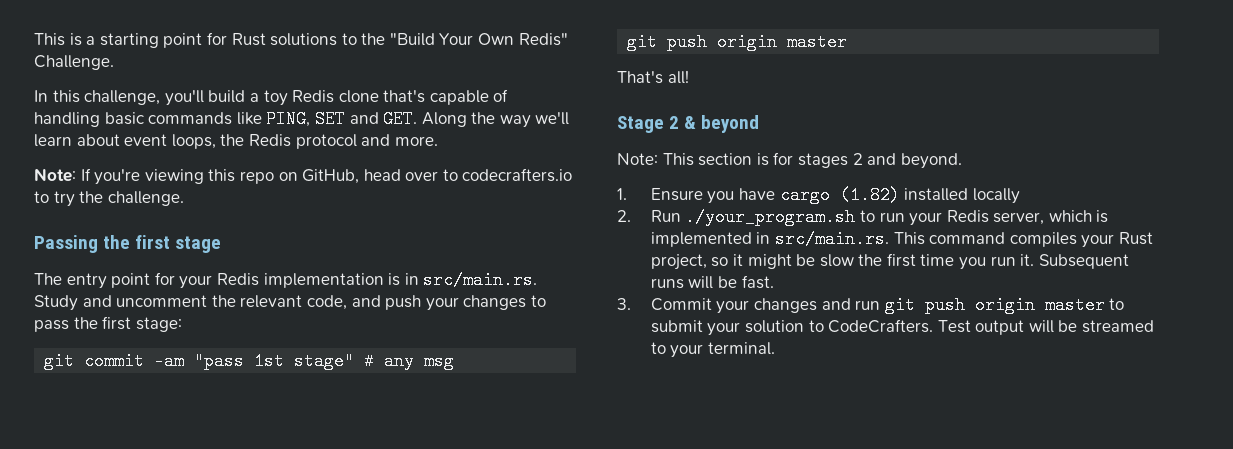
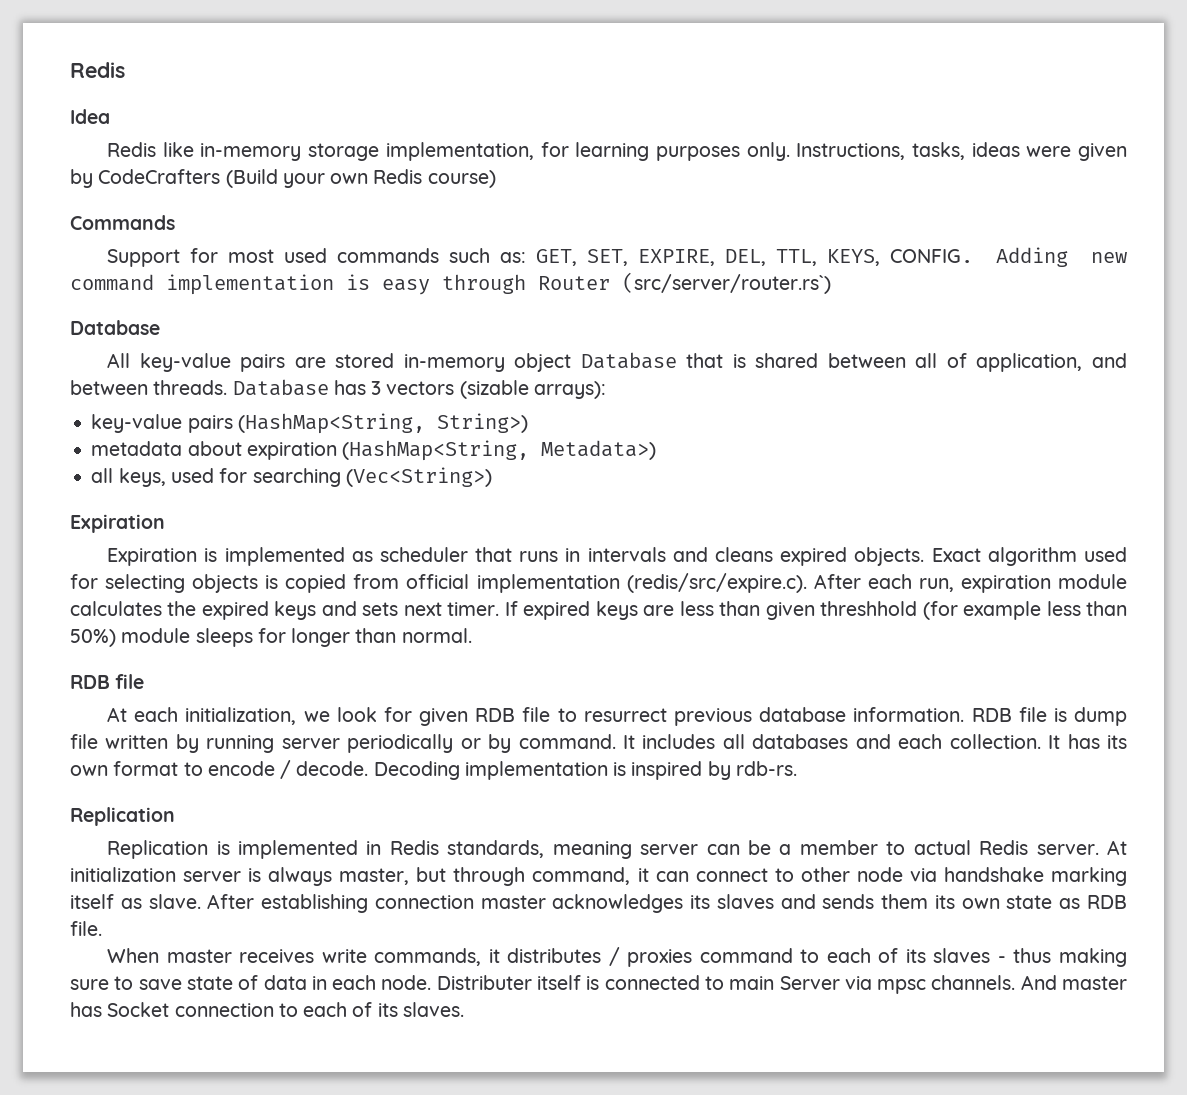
[34,32,568,48] [34,55,114,70] [34,89,509,106] [34,110,570,128] [34,134,438,149] [34,168,573,185] [34,191,184,207] [34,235,222,253] [34,271,538,289] [34,295,546,311] [34,316,182,332] [44,352,455,370] [627,33,848,51] [617,70,689,84] [617,115,760,133] [617,152,962,169] [617,186,1020,204] [617,208,1109,226] [650,230,1153,248] [650,253,1129,270] [650,275,774,289] [617,296,1125,314] [650,319,1155,336] [650,342,775,358] This is a starting point for Rust solutions to the "Build Your Own Redis" Challenge. // In this challenge, you'll build a toy Redis clone that's capable of handling basic commands like PING, SET and GET. Along the way we'll learn about event loops, the Redis protocol and more. // Note: If you're viewing this repo on GitHub, head over to codecrafters.io to try the challenge. // Passing the first stage // The entry point for your Redis implementation is in src/main.rs. Study and uncomment the relevant code, and push your changes to pass the first stage: // git commit -am "pass 1st stage" # any msg // git push origin master // That's all! // Stage 2 & beyond // Note: This section is for stages 2 and beyond. // 1. Ensure you have cargo (1.82) installed locally // 2. Run ./your_program.sh to run your Redis server, which is implemented in src/main.rs. This command compiles your Rust project, so it might be slow the first time you run it. Subsequent runs will be fast. // 3. Commit your changes and run git push origin master to submit your solution to CodeCrafters. Test output will be streamed to your terminal. -> [70,62,125,78] [70,109,110,124] [107,142,1127,161] [70,169,496,188] [70,215,175,230] [107,247,1127,267] [70,272,831,295] [70,320,160,335] [107,352,1127,372] [70,379,606,399] [91,413,528,434] [91,440,657,461] [91,467,492,487] [70,514,165,533] [107,547,1127,566] [70,573,1128,593] [70,601,1128,620] [70,628,472,647] [70,674,145,689] [107,707,1127,726] [70,734,1127,753] [70,760,797,780] [70,807,175,826] [107,840,1127,859] [70,867,1127,886] [70,894,1127,913] [70,921,102,936] [107,947,1127,967] [70,975,1127,994] [70,1002,464,1017] Redis // Idea // Redis like in-memory storage implementation, for learning purposes only. Instructions, tasks, ideas were given by CodeCrafters (Build your own Redis course) // Commands // Support for most used commands such as: GET, SET, EXPIRE, DEL, TTL, KEYS, CONFIG. Adding new command implementation is easy through Router (src/server/router.rs`) // Database // All key-value pairs are stored in-memory object Database that is shared between all of application, and between threads. Database has 3 vectors (sizable arrays): // key-value pairs (HashMap<String, String>) // metadata about expiration (HashMap<String, Metadata>) // all keys, used for searching (Vec<String>) // Expiration // Expiration is implemented as scheduler that runs in intervals and cleans expired objects. Exact algorithm used for selecting objects is copied from official implementation (redis/src/expire.c). After each run, expiration module calculates the expired keys and sets next timer. If expired keys are less than given threshhold (for example less than 50%) module sleeps for longer than normal. // RDB file // At each initialization, we look for given RDB file to resurrect previous database information. RDB file is dump file written by running server periodically or by command. It includes all databases and each collection. It has its own format to encode / decode. Decoding implementation is inspired by rdb-rs. // Replication // Replication is implemented in Redis standards, meaning server can be a member to actual Redis server. At initialization server is always master, but through command, it can connect to other node via handshake marking itself as slave. After establishing connection master acknowledges its slaves and sends them its own state as RDB file. // When master receives write commands, it distributes / proxies command to each of its slaves - thus making sure to save state of data in each node. Distributer itself is connected to main Server via mpsc channels. And master has Socket connection to each of its slaves.

